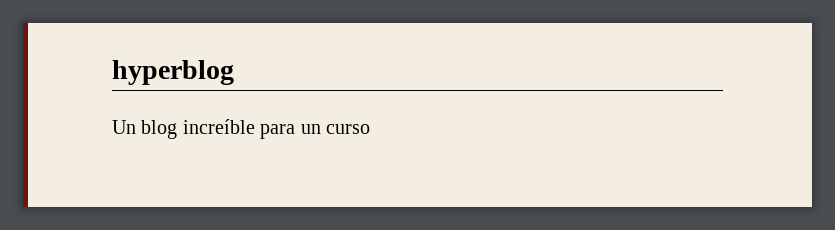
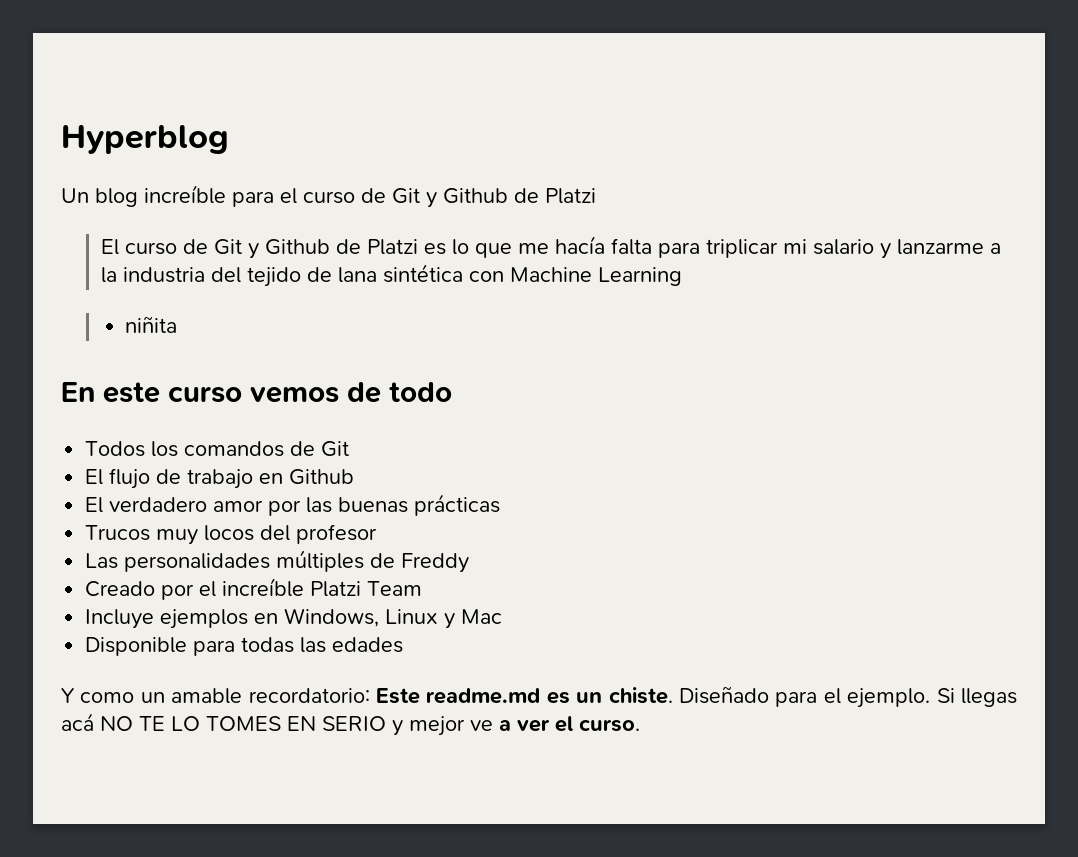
[112,60,234,85] hyperblog -> [61,125,229,154] Hyperblog
[300,124,370,134] un curso -> [280,188,596,208] [101,236,1002,259] [101,264,683,287] [125,316,178,333] [61,382,452,403] [85,441,350,457] [85,468,355,489] [85,494,501,516] [85,524,378,545] [85,550,470,573] [85,578,423,600] [85,608,503,629] [85,637,404,656] [61,686,1017,708] [61,713,640,736] el curso de Git y Github de Platzi // El curso de Git y Github de Platzi es lo que me hacía falta para triplicar mi salario y lanzarme a la industria del tejido de lana sintética con Machine Learning // niñita // En este curso vemos de todo // Todos los comandos de Git // El flujo de trabajo en Github // El verdadero amor por las buenas prácticas // Trucos muy locos del profesor // Las personalidades múltiples de Freddy // Creado por el increíble Platzi Team // Incluye ejemplos en Windows, Linux y Mac // Disponible para todas las edades // Y como un amable recordatorio: Este readme.md es un chiste. Diseñado para el ejemplo. Si llegas acá NO TE LO TOMES EN SERIO y mejor ve a ver el curso.

